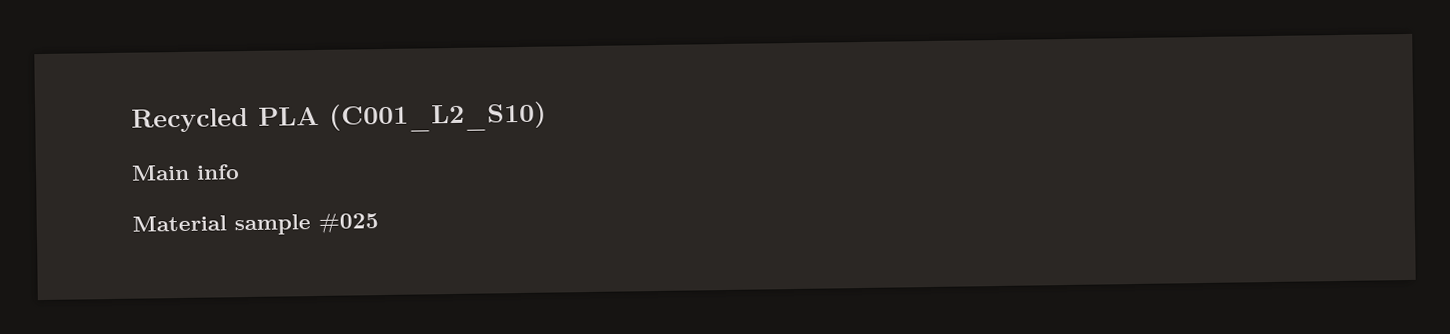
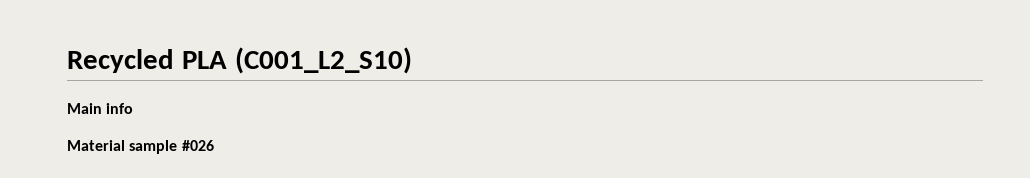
[318,213,379,234] #025 -> [181,140,214,151] #026

